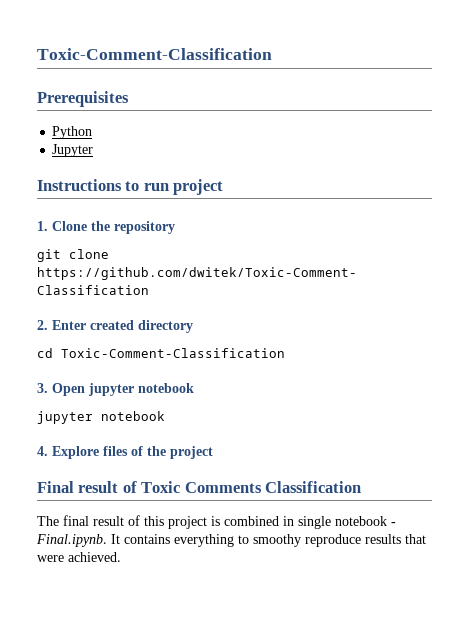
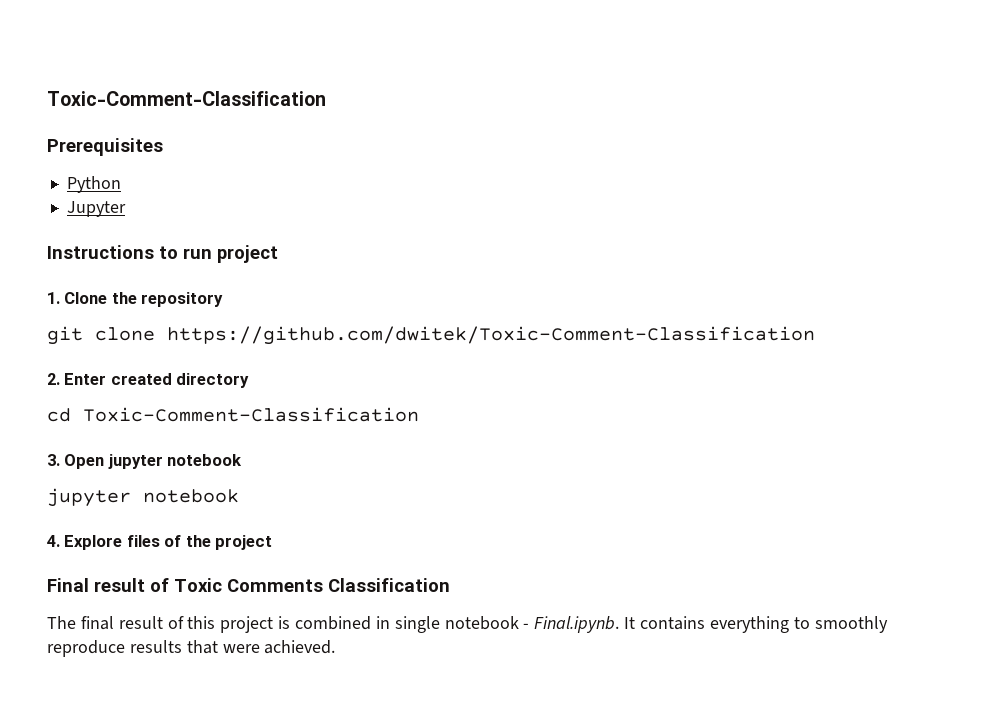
[253,534,301,547] smoothy -> [814,616,888,633] smoothly

